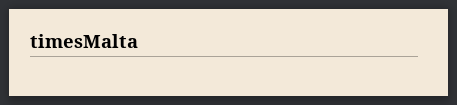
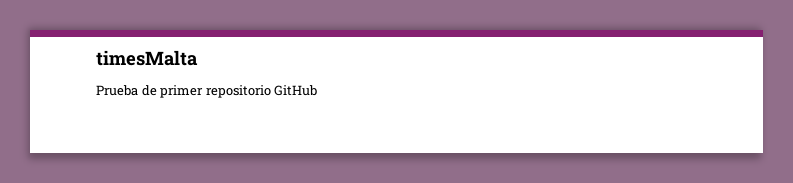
(138, 41) none -> [96,85,318,98] // Prueba de primer repositorio GitHub

